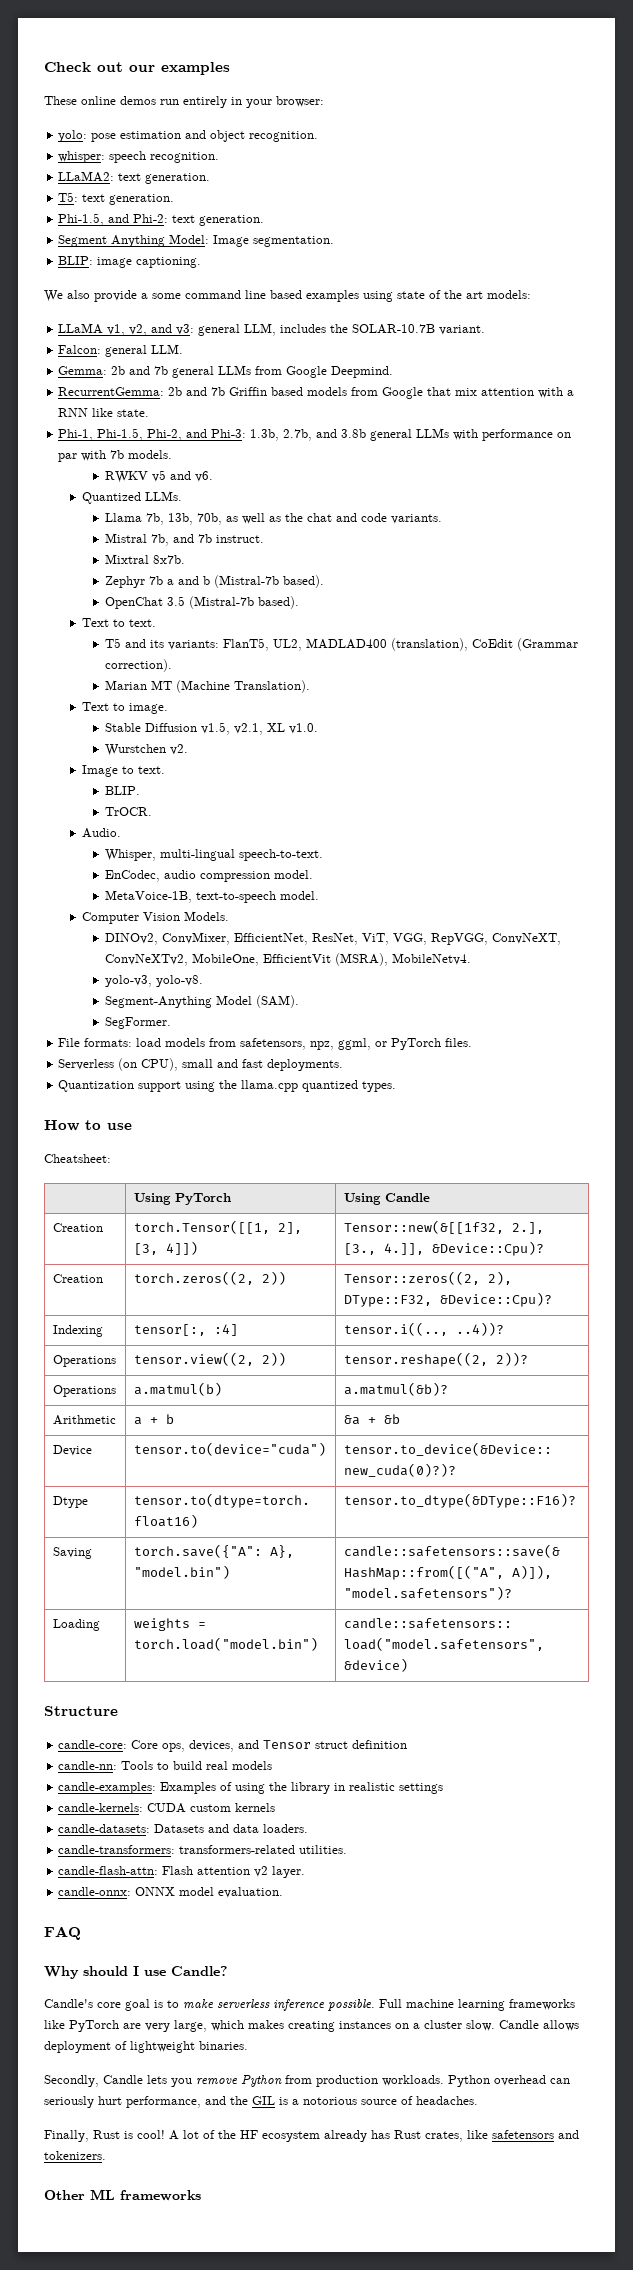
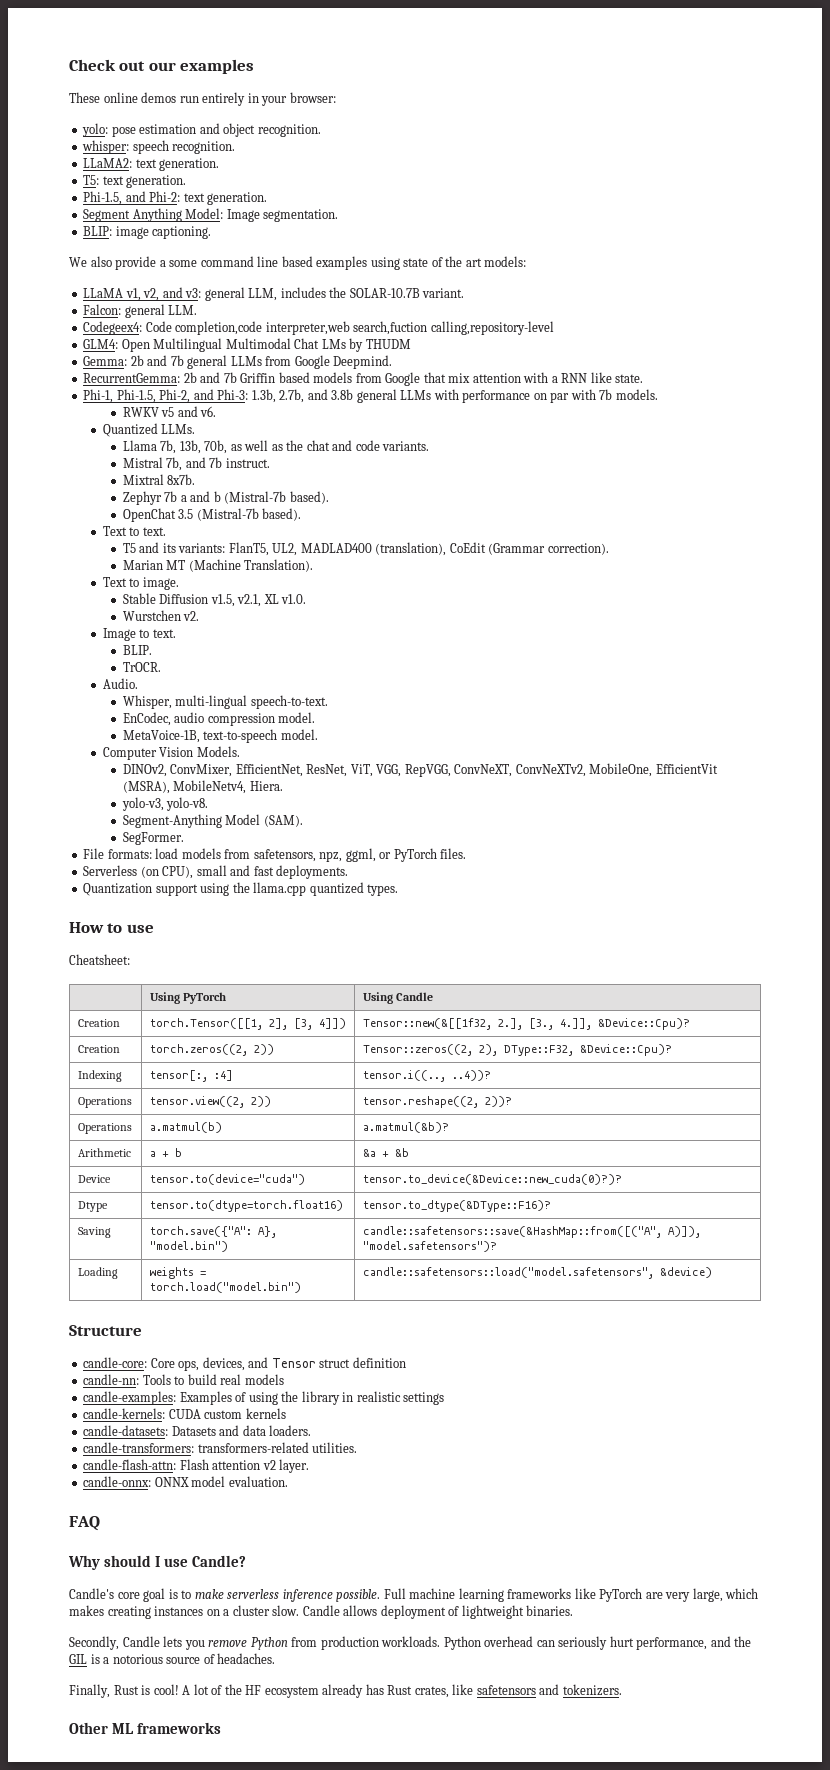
(184, 349) none -> [83,321,554,335] [83,338,411,352] // Codegeex4: Code completion,code interpreter,web search,fuction calling,repository-level // GLM4: Open Multilingual Multimodal Chat LMs by THUDM
[392,953,472,965] MobileNetv4. -> [173,780,283,794] MobileNetv4, Hiera.

